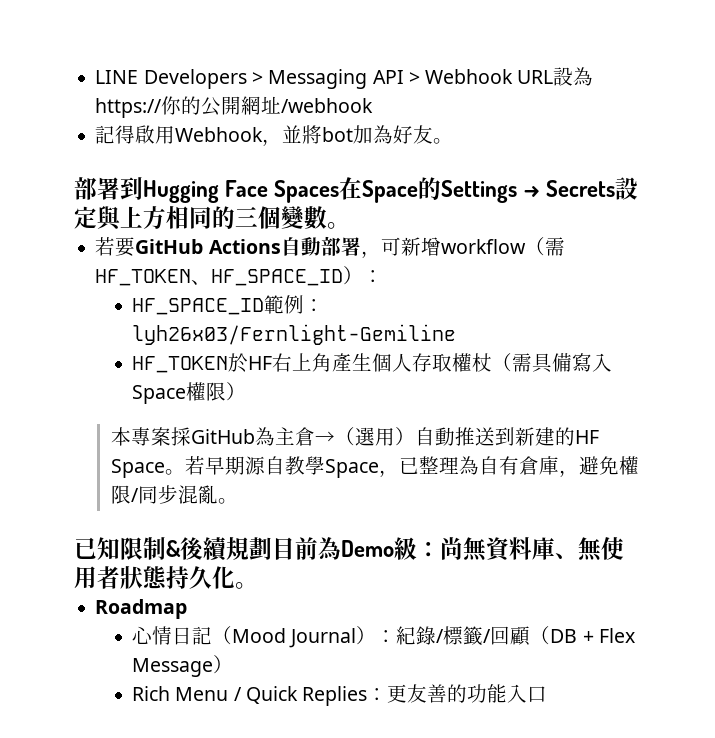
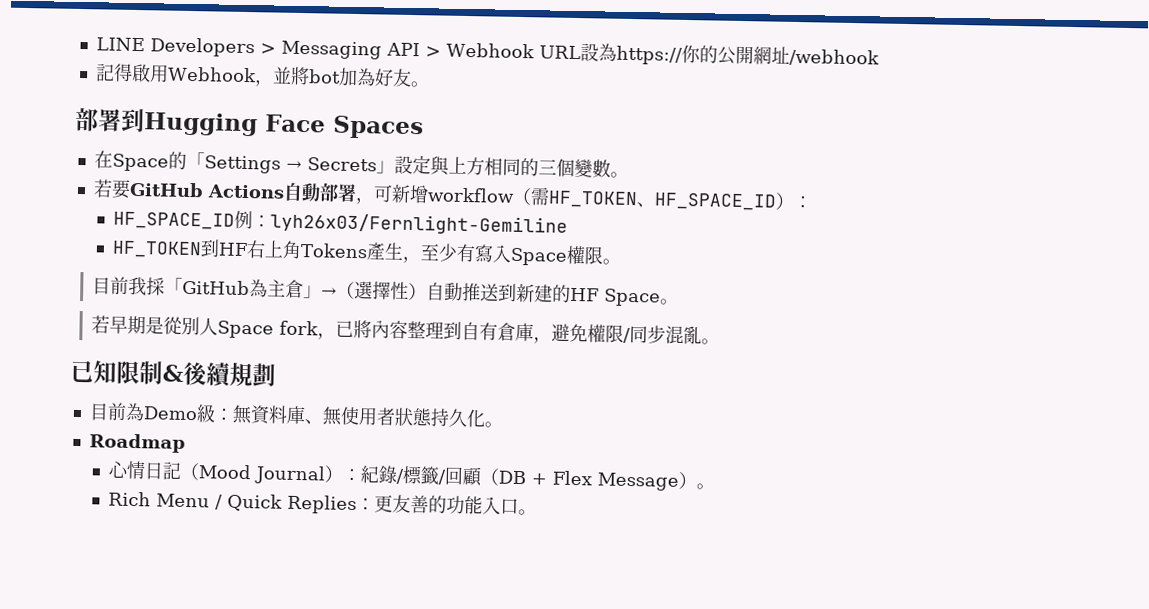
(340, 191) none -> (424, 127) //
(442, 188) none -> [185,151,205,169] 「
(616, 188) none -> [375,160,395,174] 」
[264,295,285,314] 範 -> (236, 220) none
[228,353,249,373] 於 -> [200,239,221,258] 到
[332,353,613,373] [132,382,247,404] [110,427,191,446] 產生個人存取權杖（需具備寫入Space權限） // 本專案採 -> [300,242,622,266] [92,276,184,296] Tokens產生，至少有寫入Space權限。 // 目前我採「
(315, 436) none -> [303,285,323,299] 」
[374,428,395,446] 用 -> [372,281,410,300] 擇性
[184,456,479,478] 若早期源自教學Space，已整理為 -> [91,315,463,340] // 若早期是從別人Space fork，已將內容整理到
(272, 548) none -> (276, 375) //
[440,537,463,560] 尚 -> (234, 414) none
(234, 664) none -> [696,483,716,490] 。
(548, 694) none -> [518,509,538,516] 。

